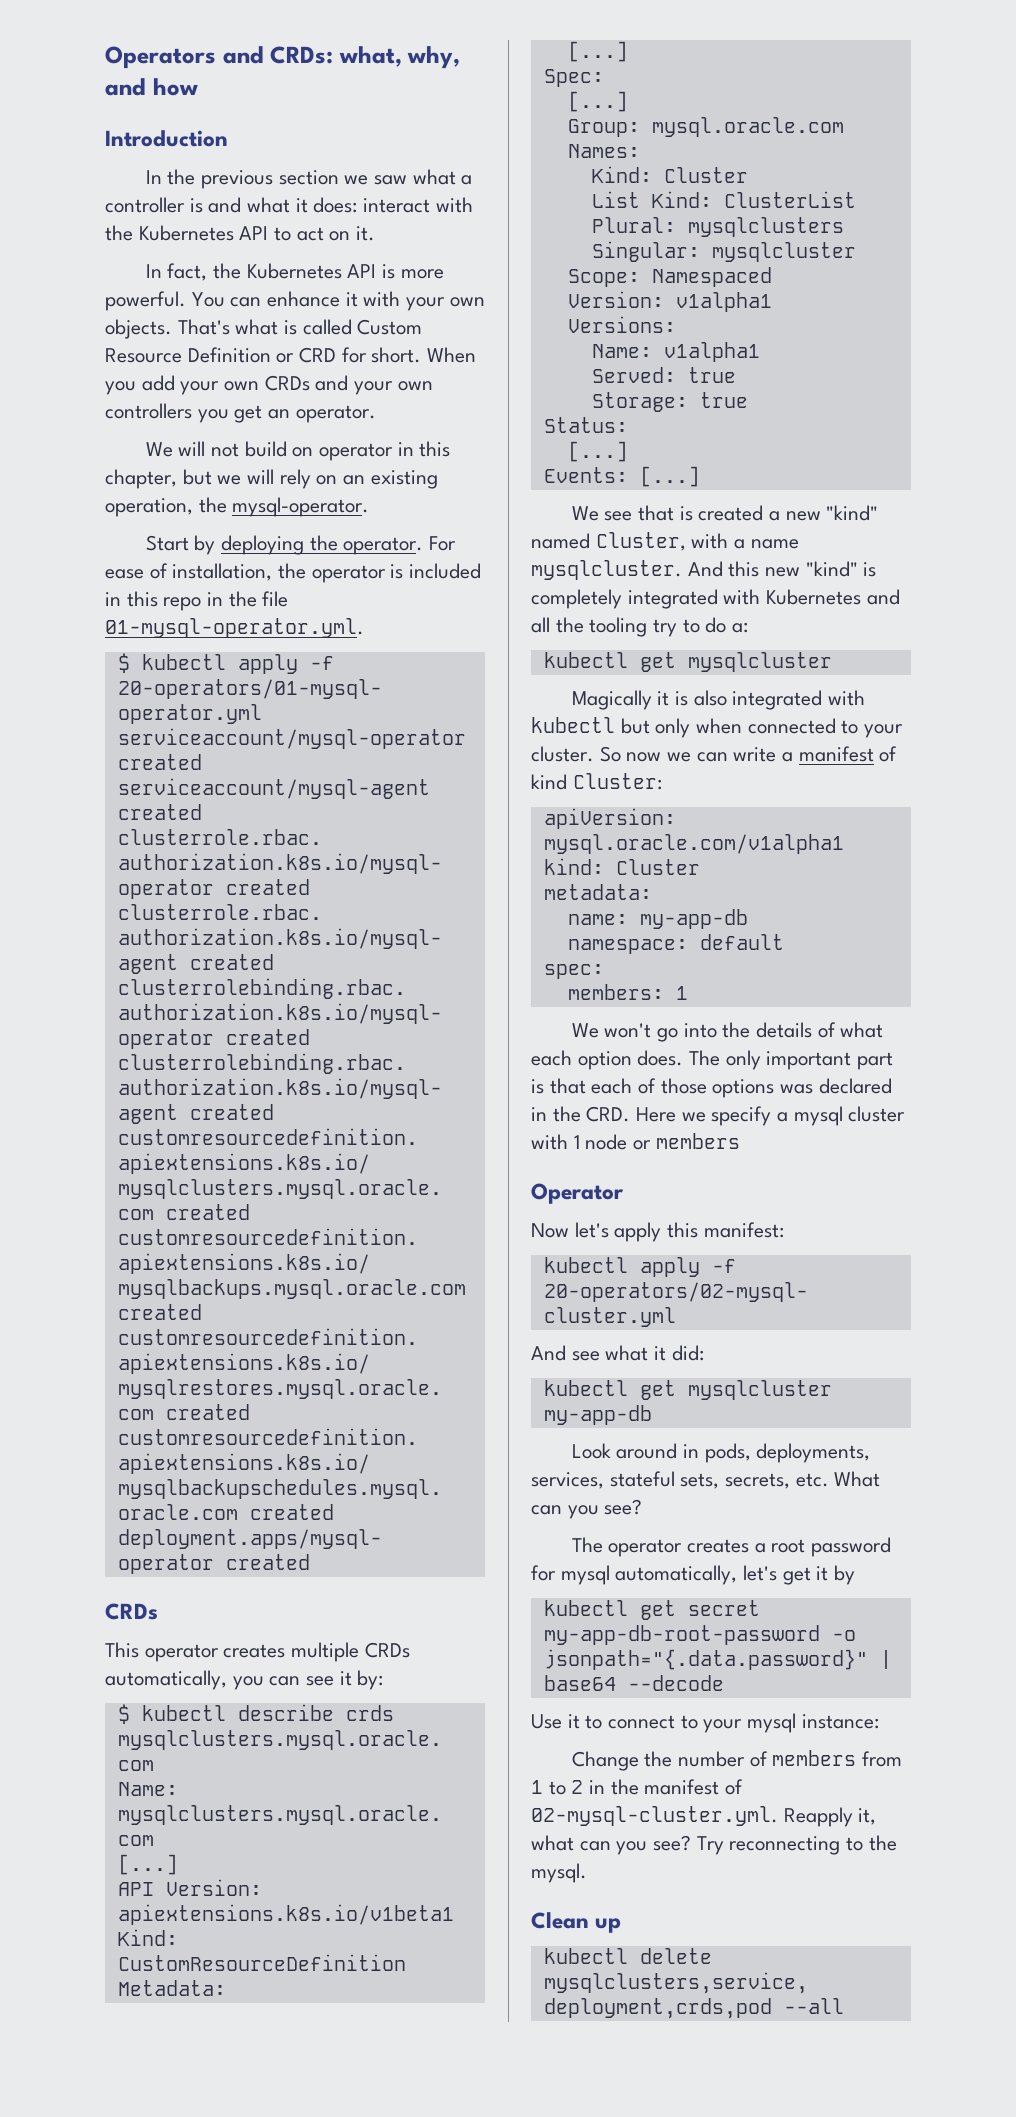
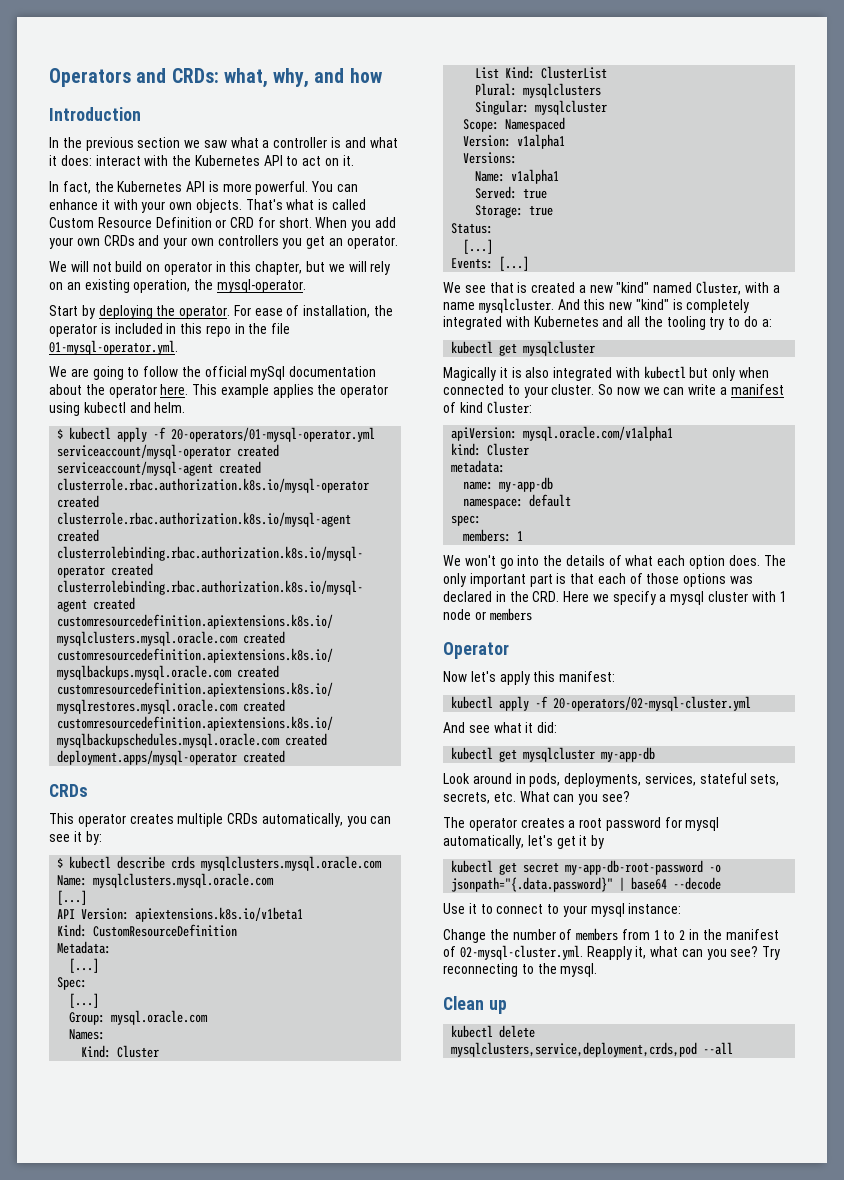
(364, 628) none -> [49,366,377,380] [49,384,389,398] [49,402,186,416] // We are going to follow the official mySql documentation about the operator here. This example applies the operator using kubectl and helm.

